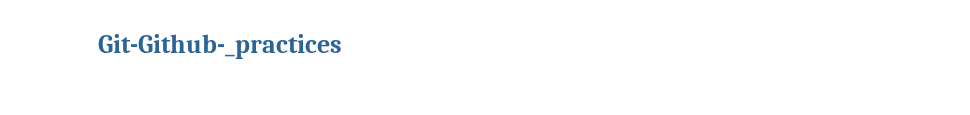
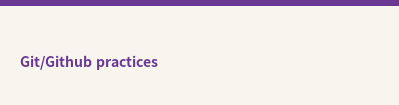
[98,34,342,59] Git-Github-_practices -> [20,55,158,70] Git/Github practices

